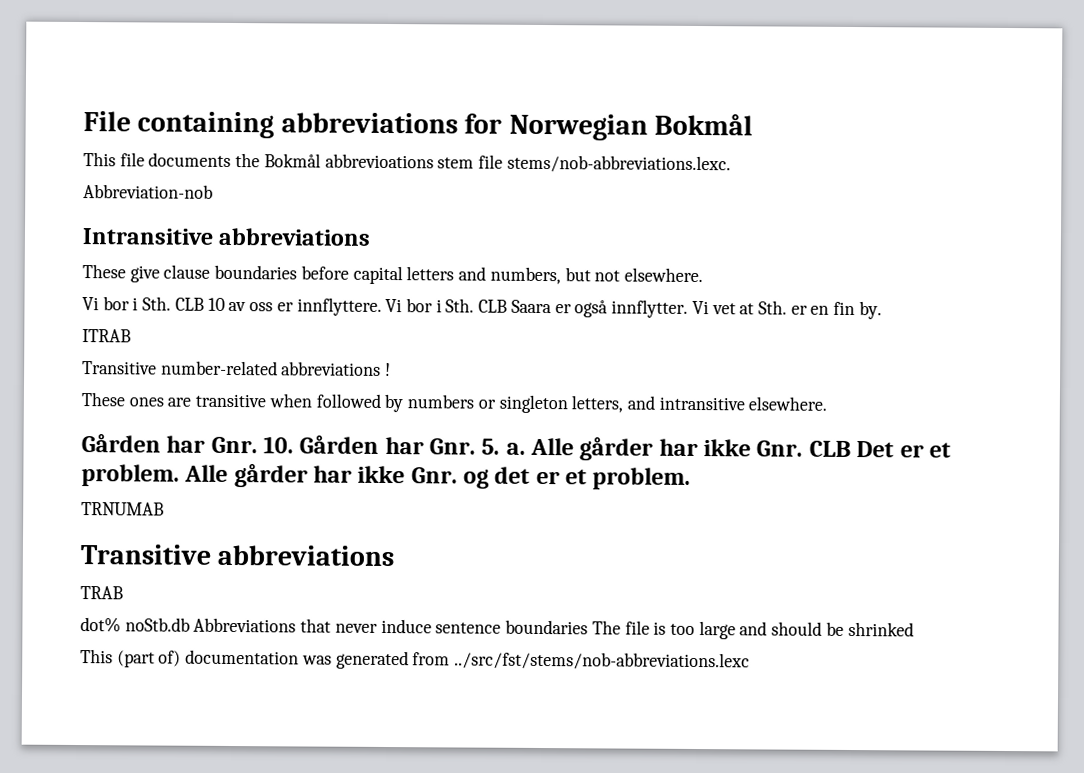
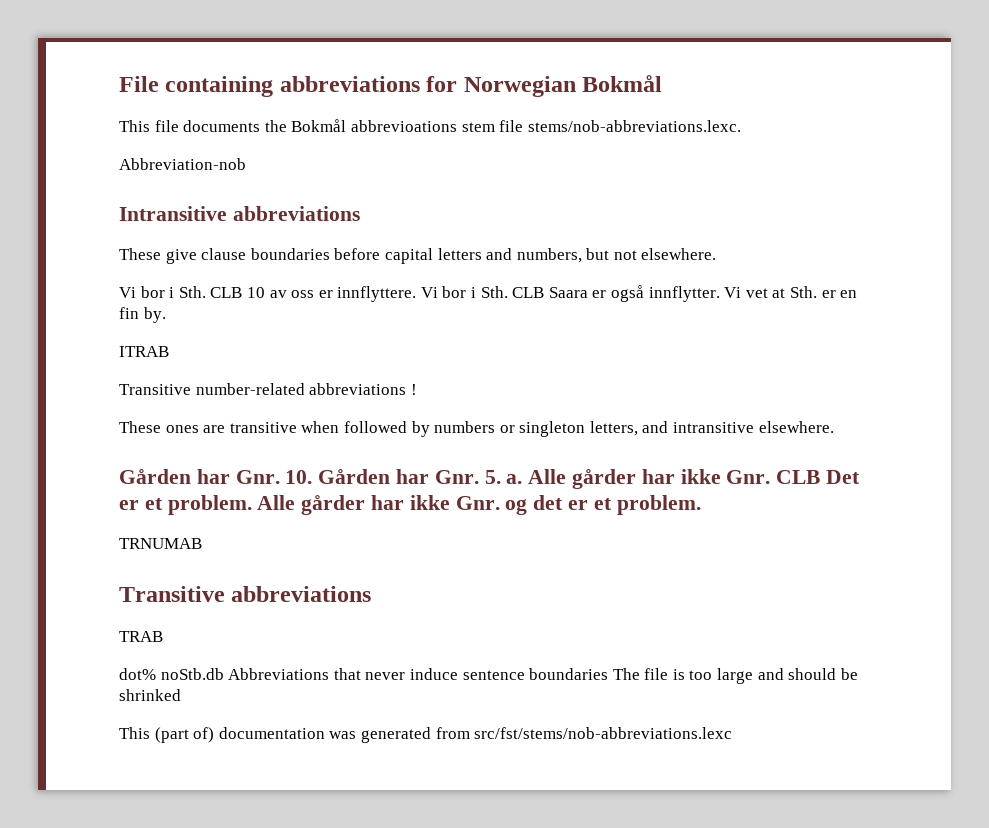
[454,651,751,671] ../src/fst/stems/nob-abbreviations.lexc -> [474,727,733,739] src/fst/stems/nob-abbreviations.lexc

